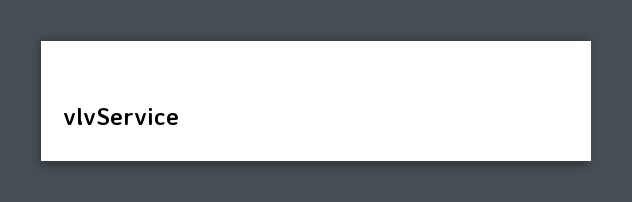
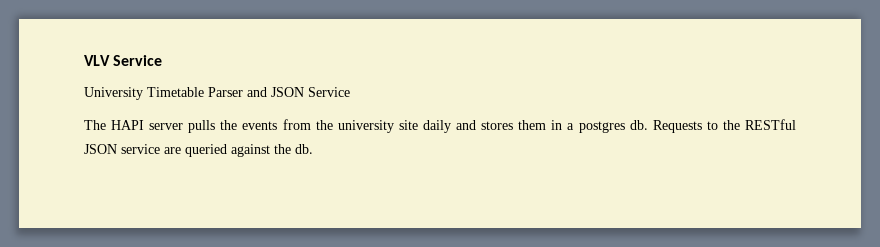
[63,108,179,125] vlvService -> [84,55,163,66] [84,87,350,100] [84,119,796,133] [84,144,313,157] VLV Service // University Timetable Parser and JSON Service // The HAPI server pulls the events from the university site daily and stores them in a postgres db. Requests to the RESTful JSON service are queried against the db.

